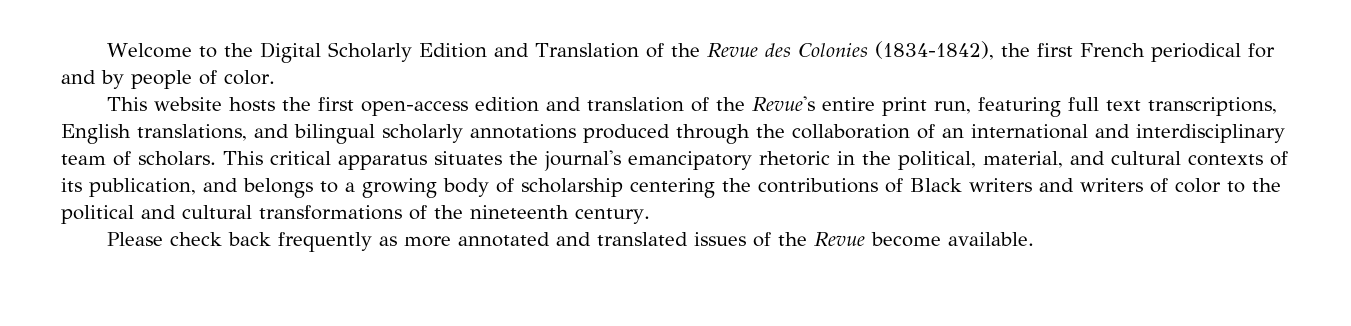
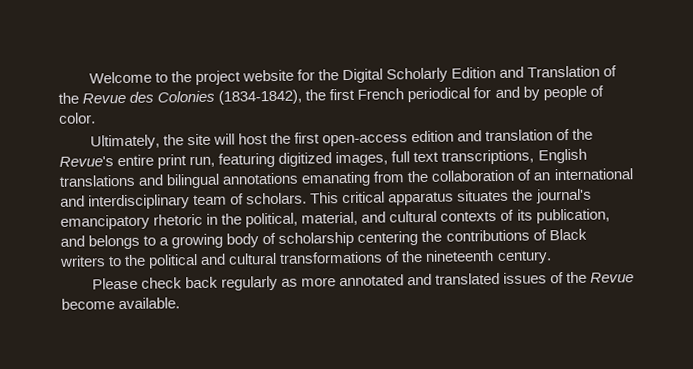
(253, 50) none -> [195,69,340,86] project website for the
[106,97,275,112] This website hosts -> [89,133,269,150] Ultimately, the site will host
(1061, 107) none -> [278,151,389,167] digitized images,
[137,124,247,141] translations, -> [59,174,135,187] translations
[382,124,750,144] scholarly annotations produced through -> [222,171,405,187] annotations emanating from
[1039,178,1221,193] and writers of color -> (106, 261) none
[277,232,372,252] frequently -> [221,275,279,291] regularly

